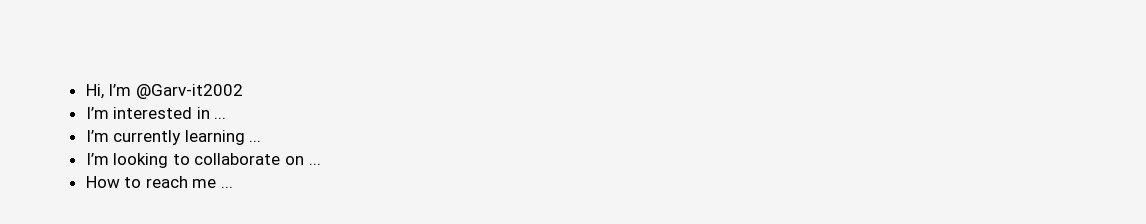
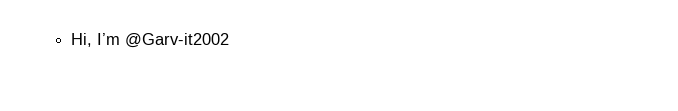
[85,107,227,119] [85,130,262,145] [85,153,321,168] [85,176,234,188] // I’m interested in ... // I’m currently learning ... // I’m looking to collaborate on ... // How to reach me ... -> (230, 40) none

